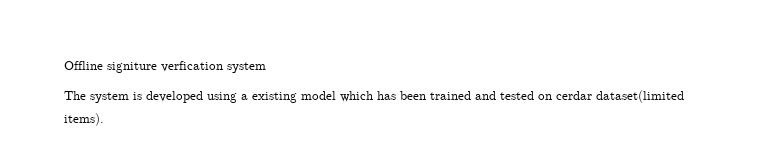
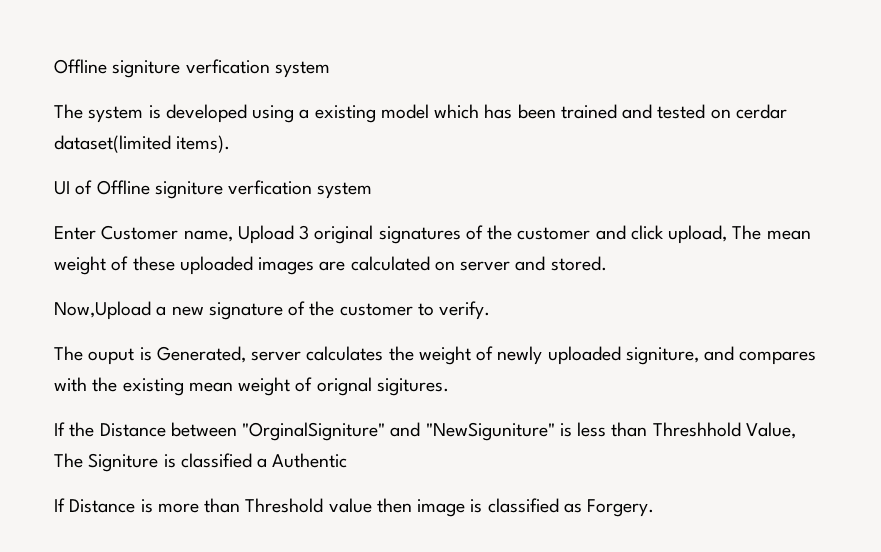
(104, 119) none -> [54,180,373,199] [54,225,811,244] [54,256,607,275] [54,301,491,320] [54,346,817,365] [54,377,449,396] [54,422,796,441] [54,453,348,472] [54,498,655,517] // UI of Offline signiture verfication system // Enter Customer name, Upload 3 original signatures of the customer and click upload, The mean weight of these uploaded images are calculated on server and stored. // Now,Upload a new signature of the customer to verify. // The ouput is Generated, server calculates the weight of newly uploaded signiture, and compares with the existing mean weight of orignal sigitures. // If the Distance between "OrginalSigniture" and "NewSiguniture" is less than Threshhold Value, The Signiture is classified a Authentic // If Distance is more than Threshold value then image is classified as Forgery.

